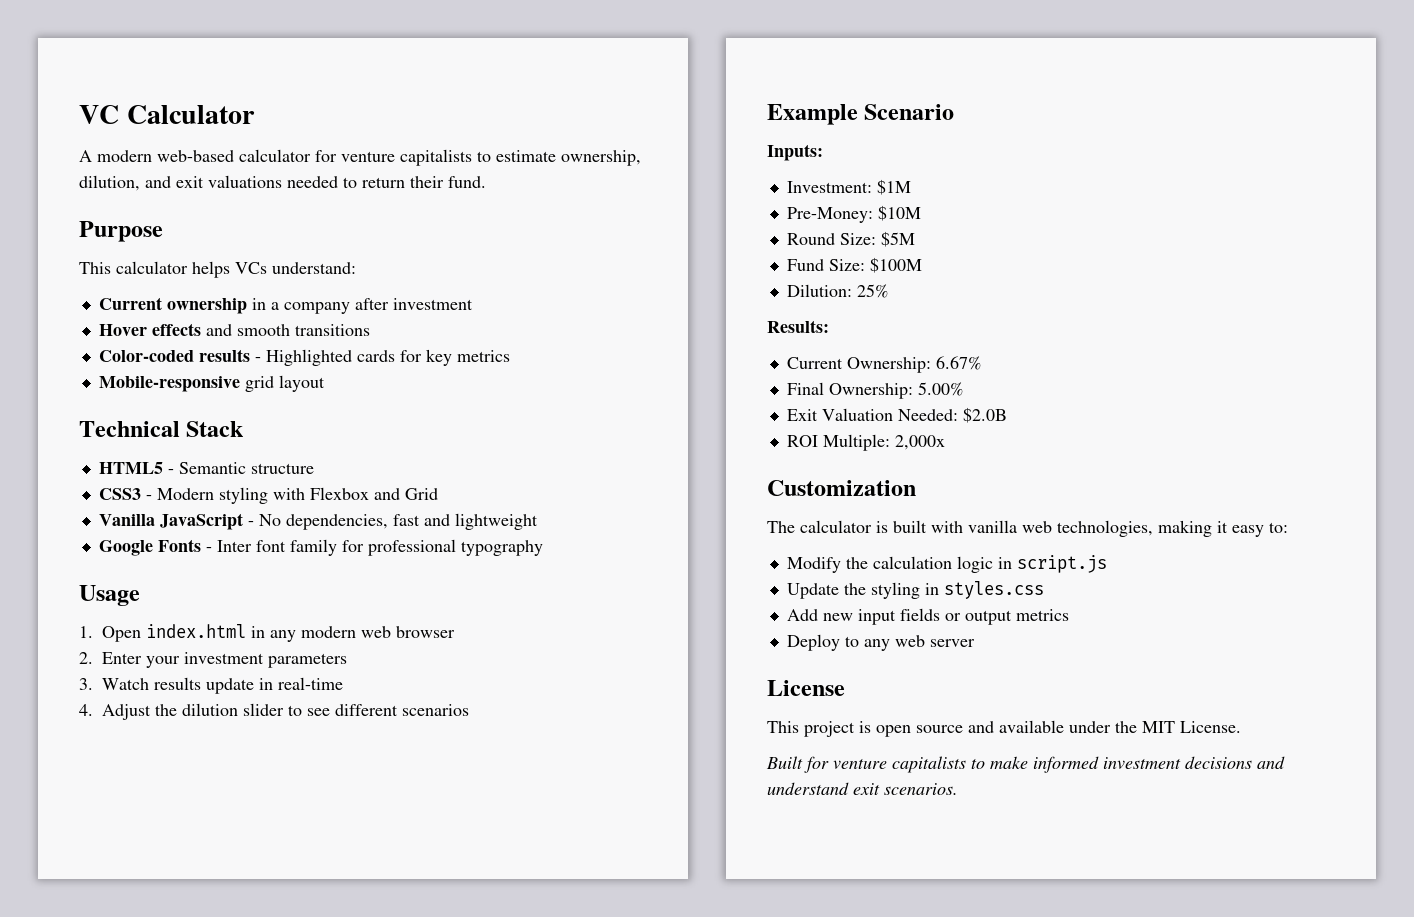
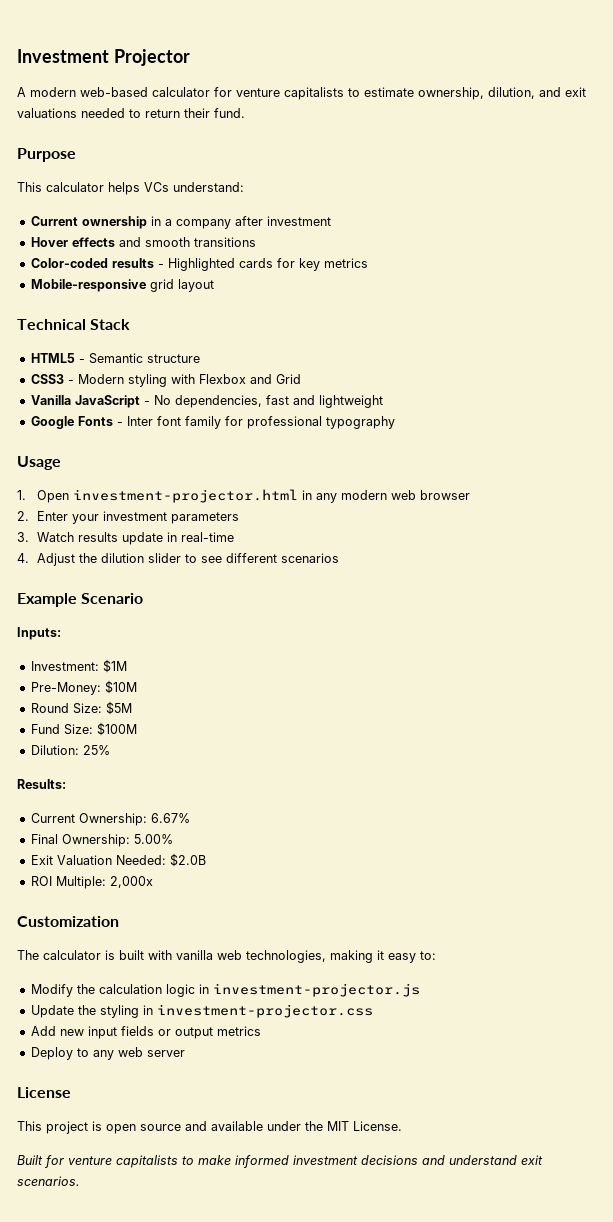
[79,105,255,124] VC Calculator -> [17,49,190,66] Investment Projector
[146,624,246,638] index.html -> [73,489,299,503] investment-projector.html
[1016,555,1107,573] script.js -> [212,983,420,997] investment-projector.js
[943,581,1044,599] styles.css -> [156,1004,373,1018] investment-projector.css

